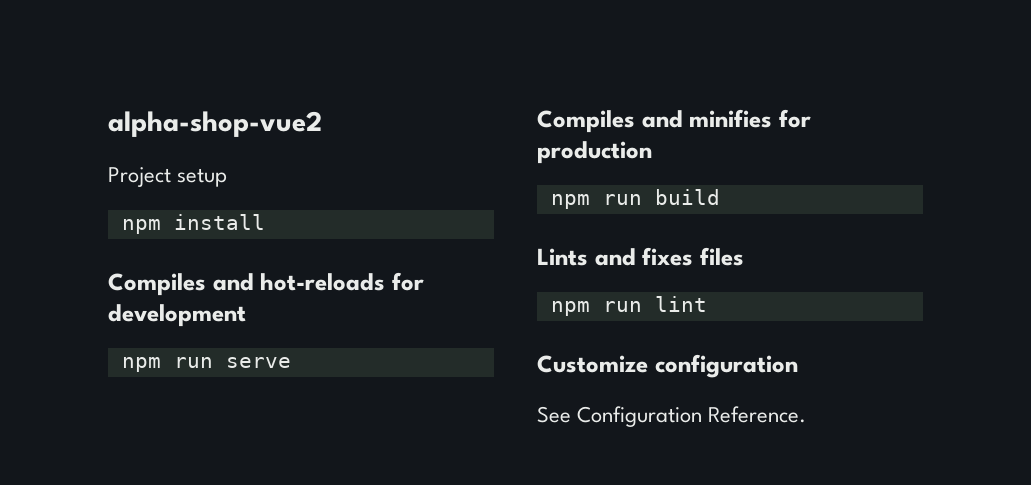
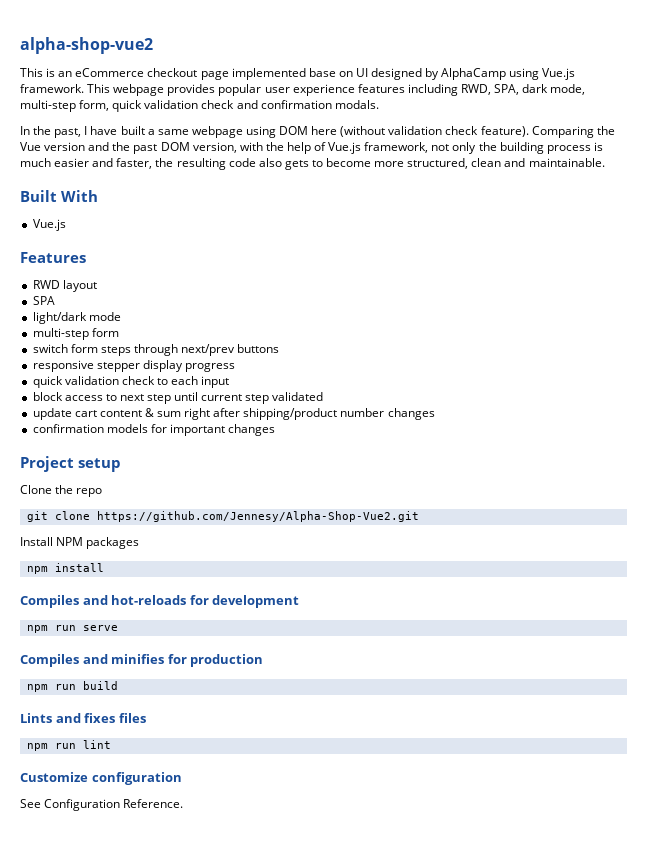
[108,167,228,187] Project setup -> [20,68,576,80] [20,84,586,96] [20,100,379,112] [20,126,615,138] [20,142,603,154] [20,158,605,170] [20,190,98,202] [32,219,66,231] [20,252,86,263] [32,280,97,292] [32,296,55,305] [32,312,121,324] [32,328,119,340] [32,344,280,356] [32,360,235,372] [32,376,230,388] [32,392,324,404] [32,408,435,420] [32,424,276,436] [20,456,121,472] [20,485,103,497] [26,511,419,522] [20,537,140,549] This is an eCommerce checkout page implemented base on UI designed by AlphaCamp using Vue.js framework. This webpage provides popular user experience features including RWD, SPA, dark mode, multi-step form, quick validation check and confirmation modals. // In the past, I have built a same webpage using DOM here (without validation check feature). Comparing the Vue version and the past DOM version, with the help of Vue.js framework, not only the building process is much easier and faster, the resulting code also gets to become more structured, clean and maintainable. // Built With // Vue.js // Features // RWD layout // SPA // light/dark mode // multi-step form // switch form steps through next/prev buttons // responsive stepper display progress // quick validation check to each input // block access to next step until current step validated // update cart content & sum right after shipping/product number changes // confirmation models for important changes // Project setup // Clone the repo // git clone https://github.com/Jennesy/Alpha-Shop-Vue2.git // Install NPM packages

